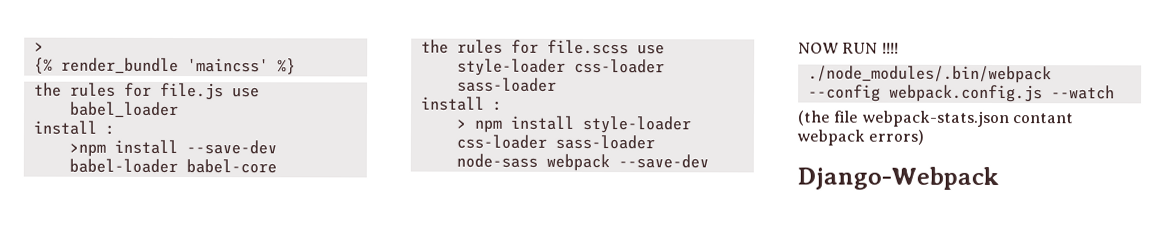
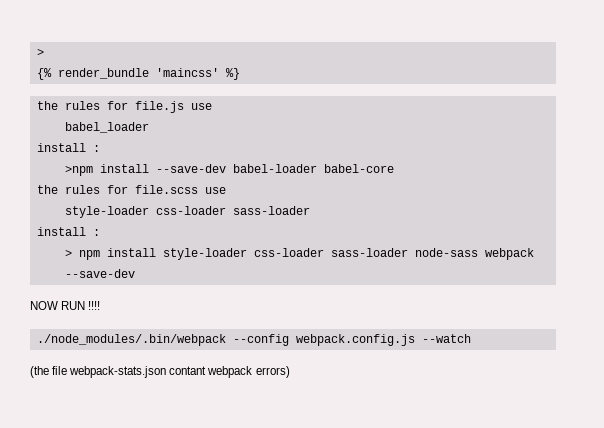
[797,166,999,191] // Django-Webpack -> (290, 372) none

